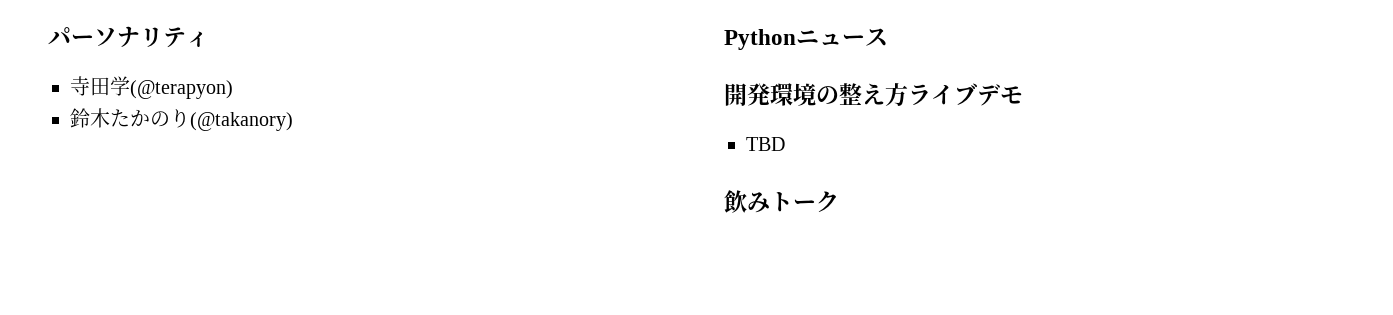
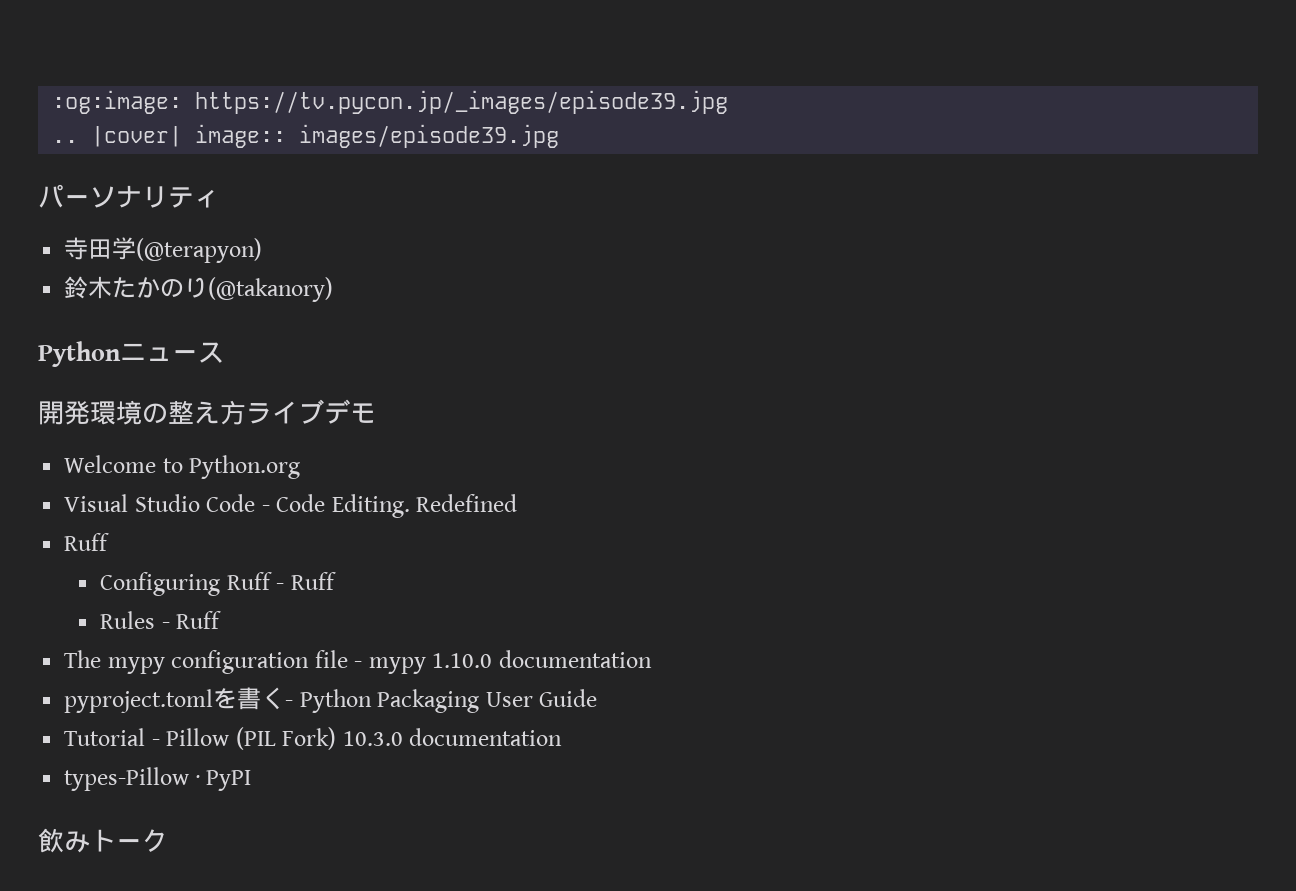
(48, 36) none -> [52,90,729,114] [52,124,560,148] :og:image: https://tv.pycon.jp/_images/episode39.jpg // .. |cover| image:: images/episode39.jpg //
[746,137,785,151] TBD -> [64,455,301,479] [64,494,518,518] [64,533,110,551] [100,572,336,596] [100,611,222,629] [64,650,652,674] [64,687,598,713] [64,727,563,750] [64,767,252,791] Welcome to Python.org // Visual Studio Code - Code Editing. Redefined // Ruff // Configuring Ruff - Ruff // Rules - Ruff // The mypy configuration file - mypy 1.10.0 documentation // pyproject.tomlを書く- Python Packaging User Guide // Tutorial - Pillow (PIL Fork) 10.3.0 documentation // types-Pillow · PyPI

